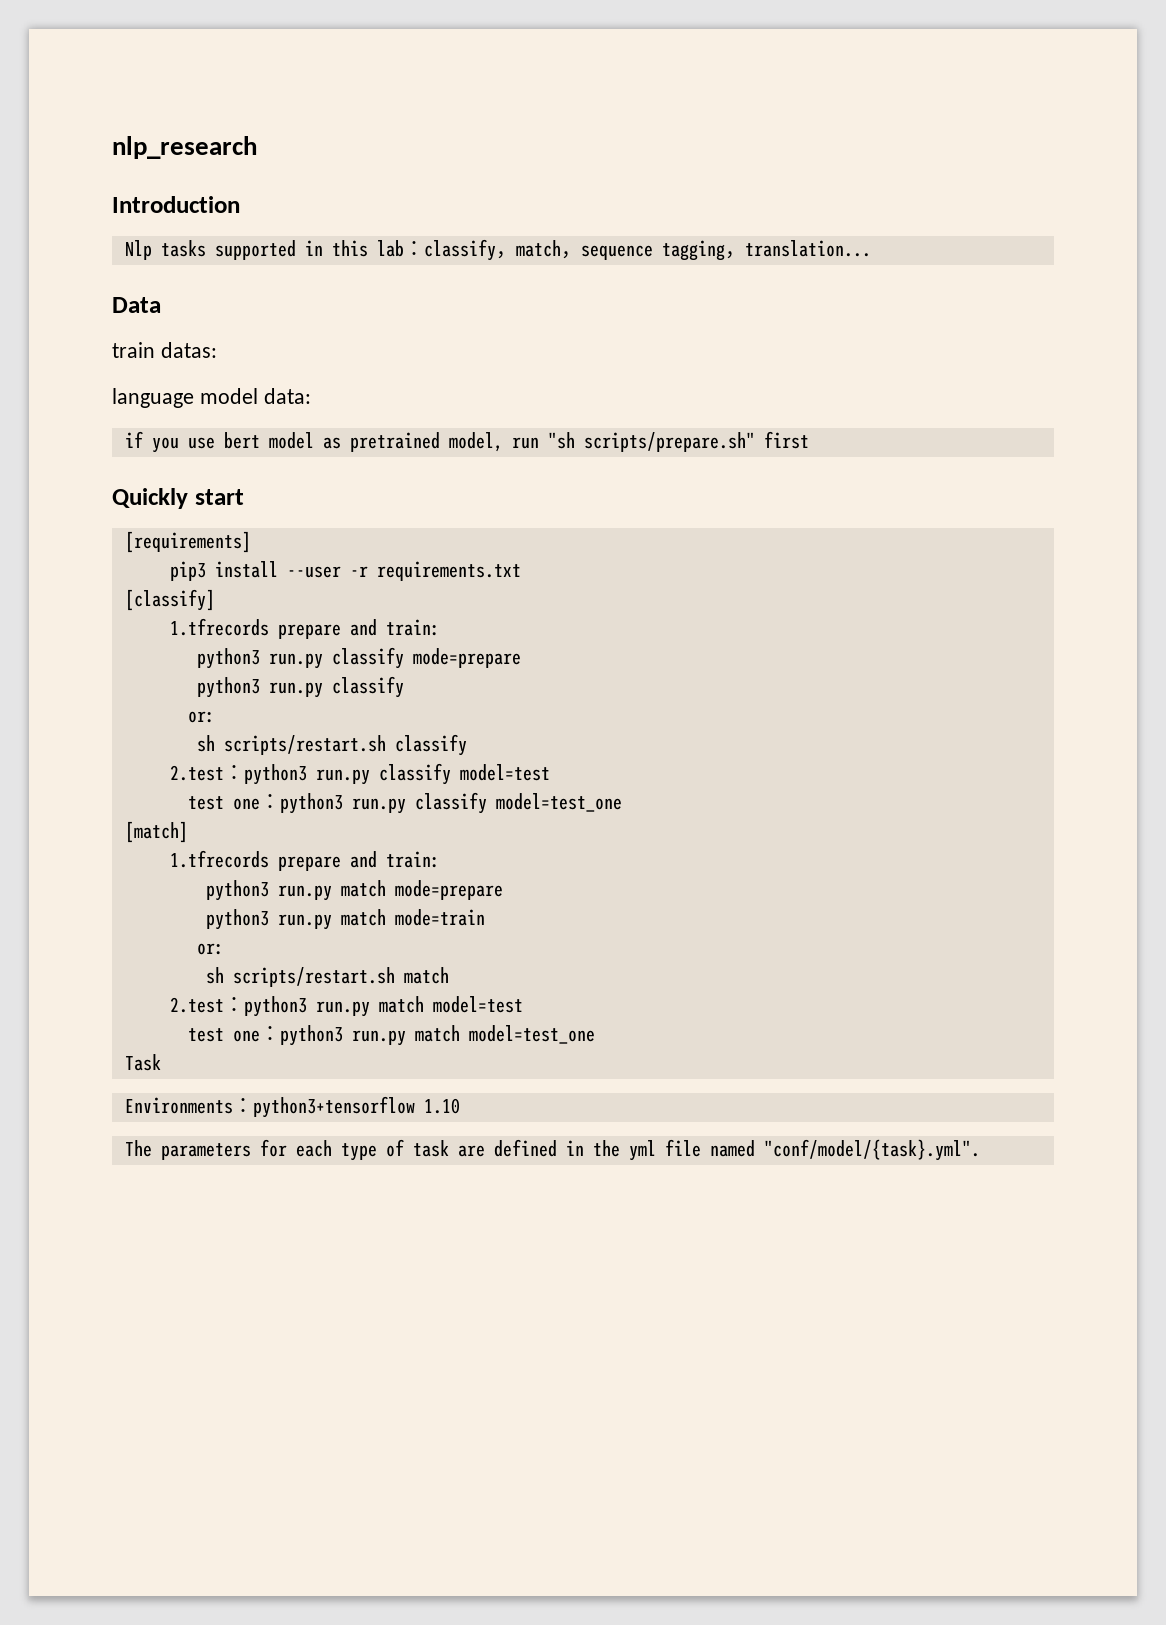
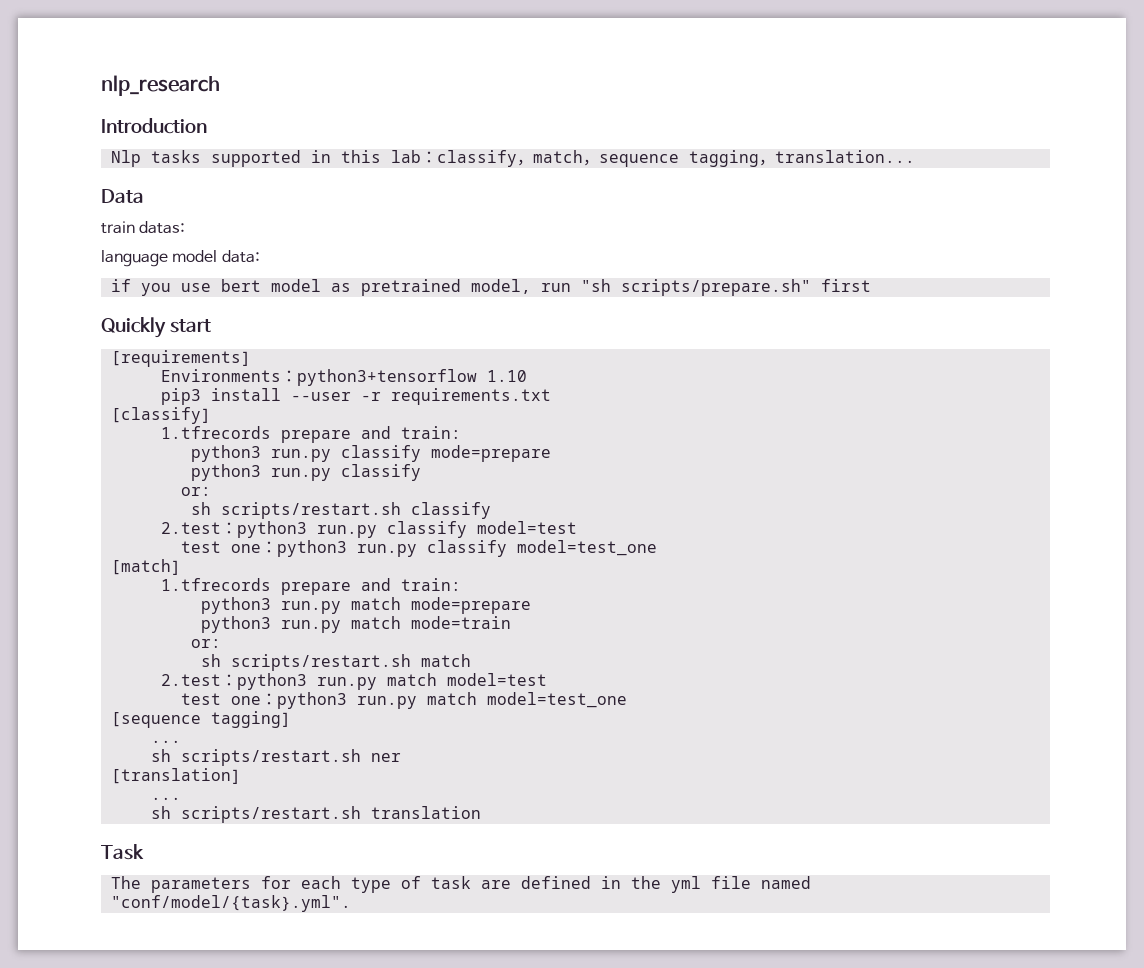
(251, 542) none -> [160,369,527,386] // Environments：python3+tensorflow 1.10
[124,1054,161,1071] [124,1096,460,1118] Task // Environments：python3+tensorflow 1.10 -> [110,711,291,728] [150,740,181,743] [150,749,401,766] [110,768,241,784] [150,797,181,800] [150,806,481,823] [101,844,144,860] [sequence tagging] // ... // sh scripts/restart.sh ner // [translation] // ... // sh scripts/restart.sh translation // Task

